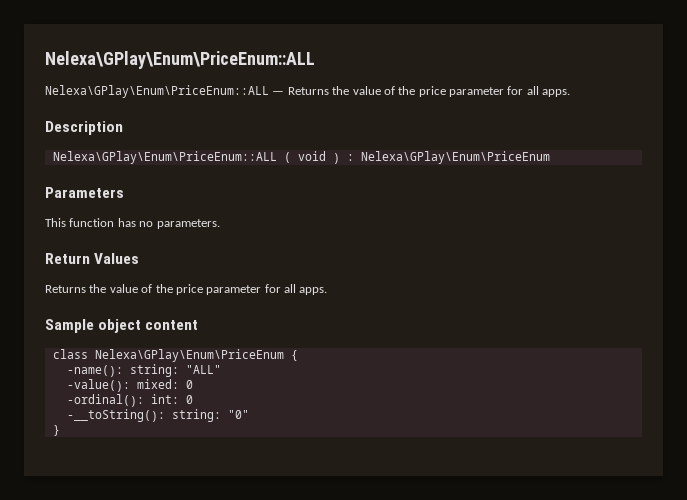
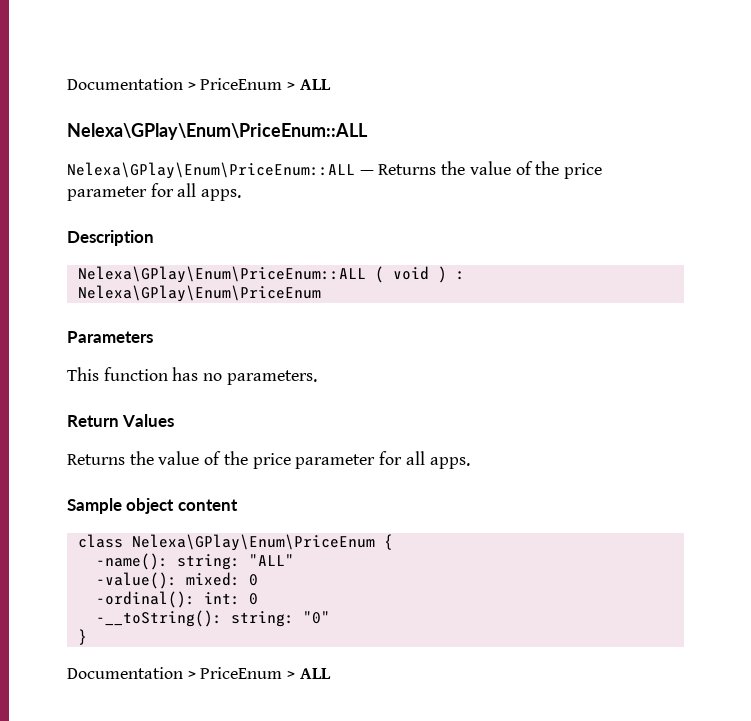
(45, 60) none -> [67,78,331,90] Documentation > PriceEnum > ALL //
(60, 430) none -> [67,667,331,679] // Documentation > PriceEnum > ALL

